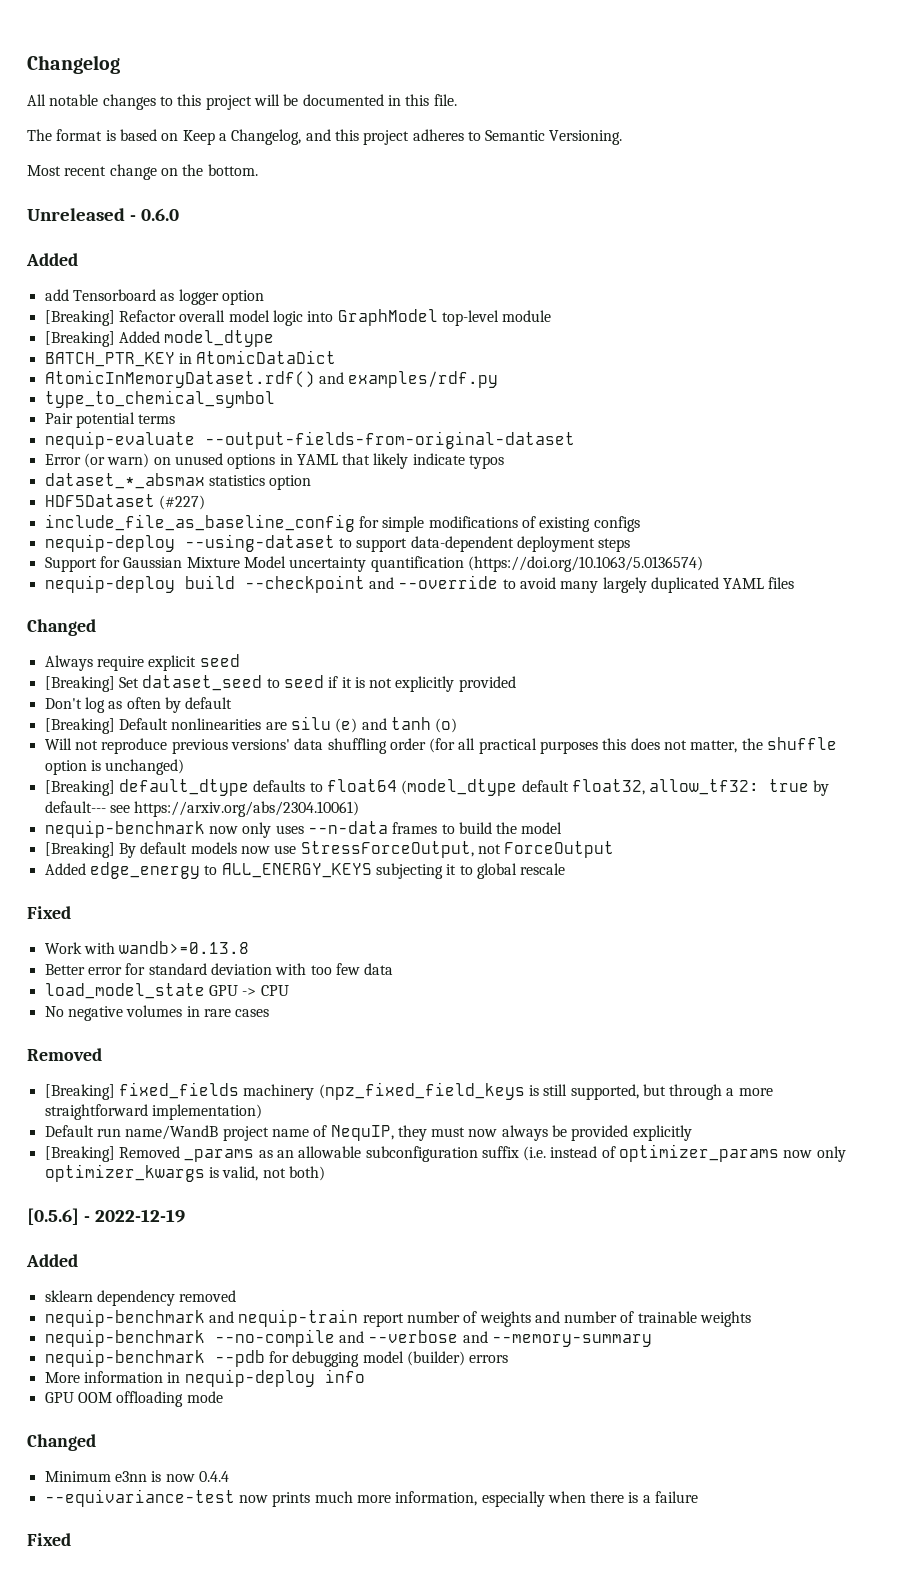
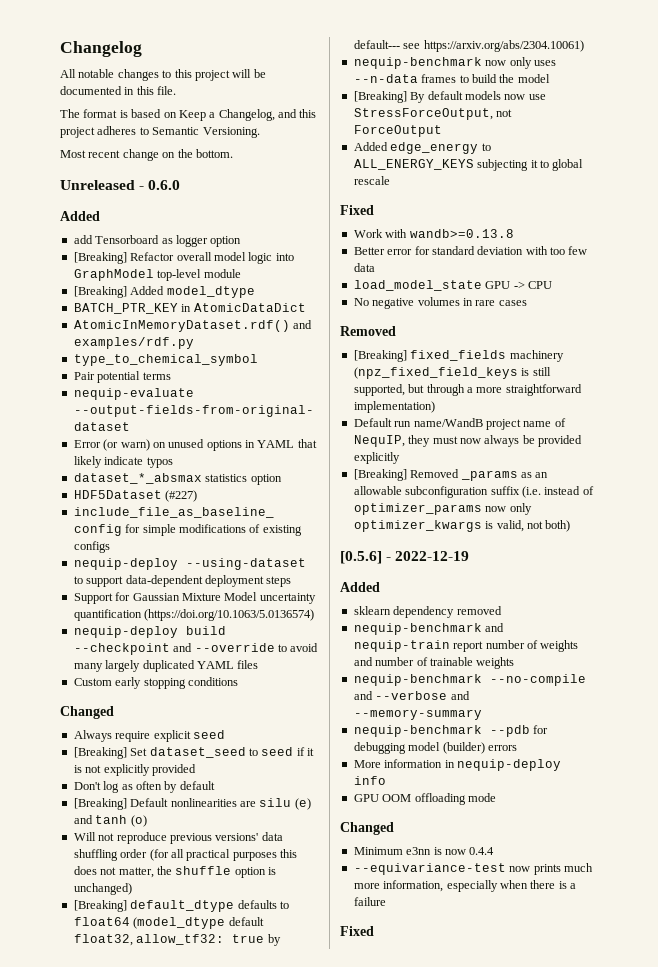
(795, 583) none -> [73,677,238,689] // Custom early stopping conditions

